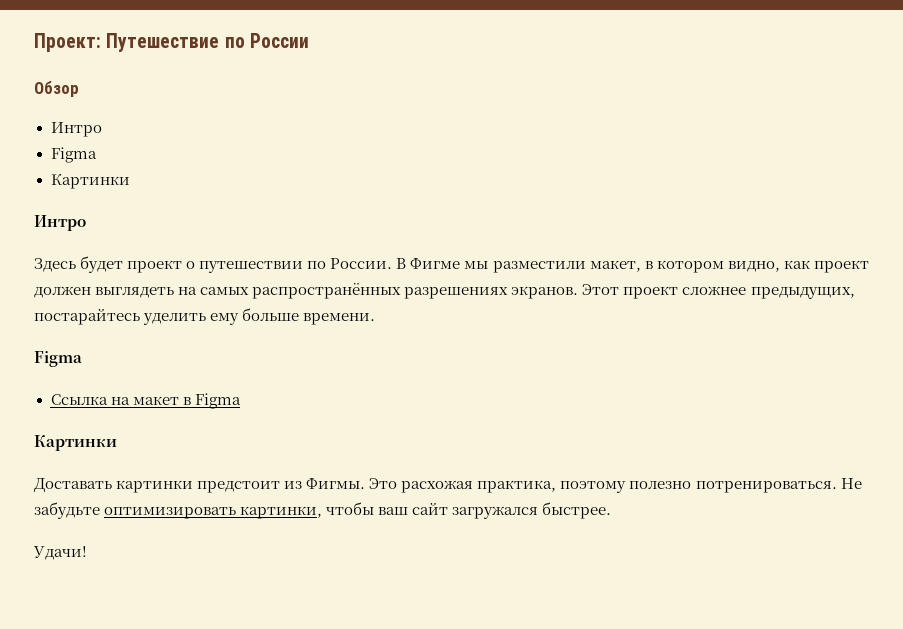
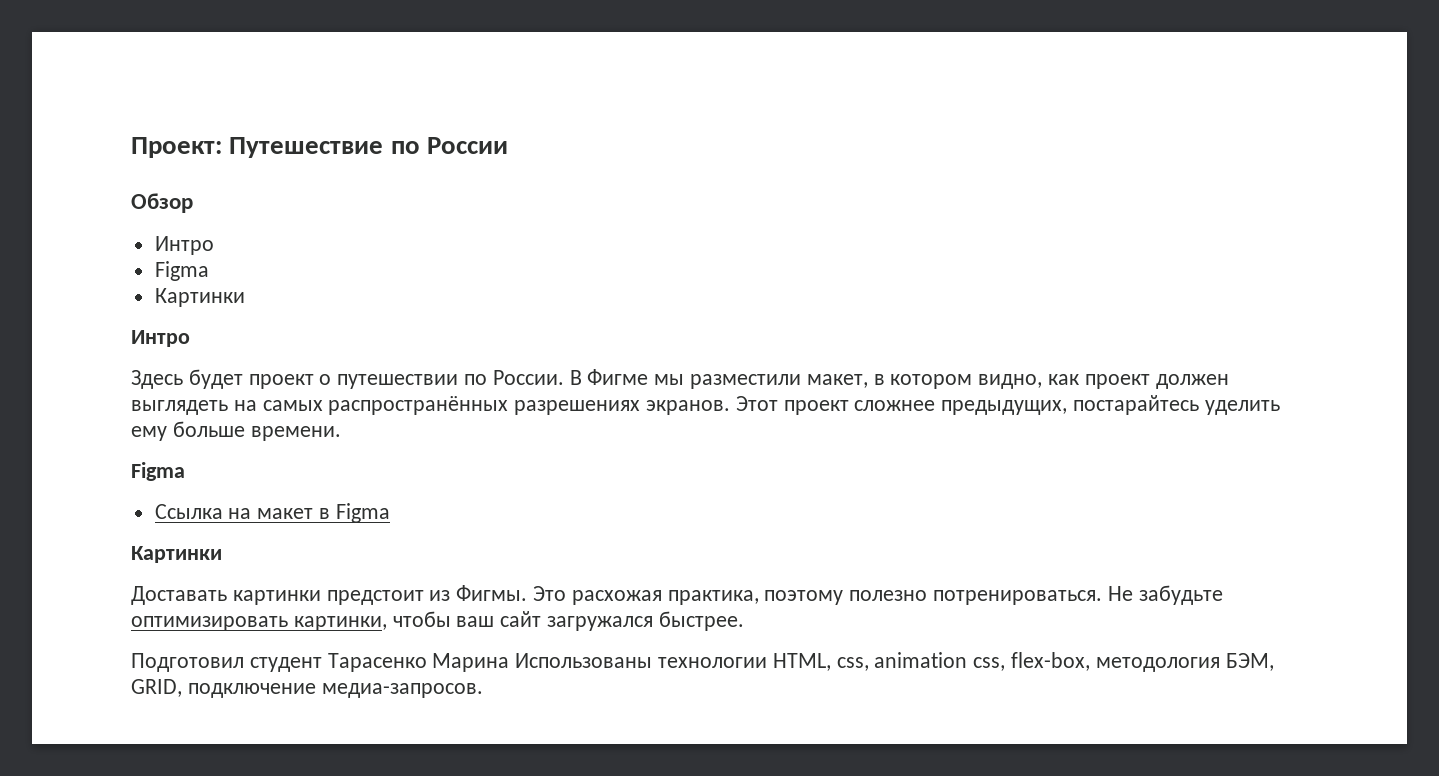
[33,546,87,560] Удачи! -> [131,652,1274,672] [131,679,483,698] Подготовил студент Тарасенко Марина Использованы технологии HTML, css, animation css, flex-box, методология БЭМ, GRID, подключение медиа-запросов.

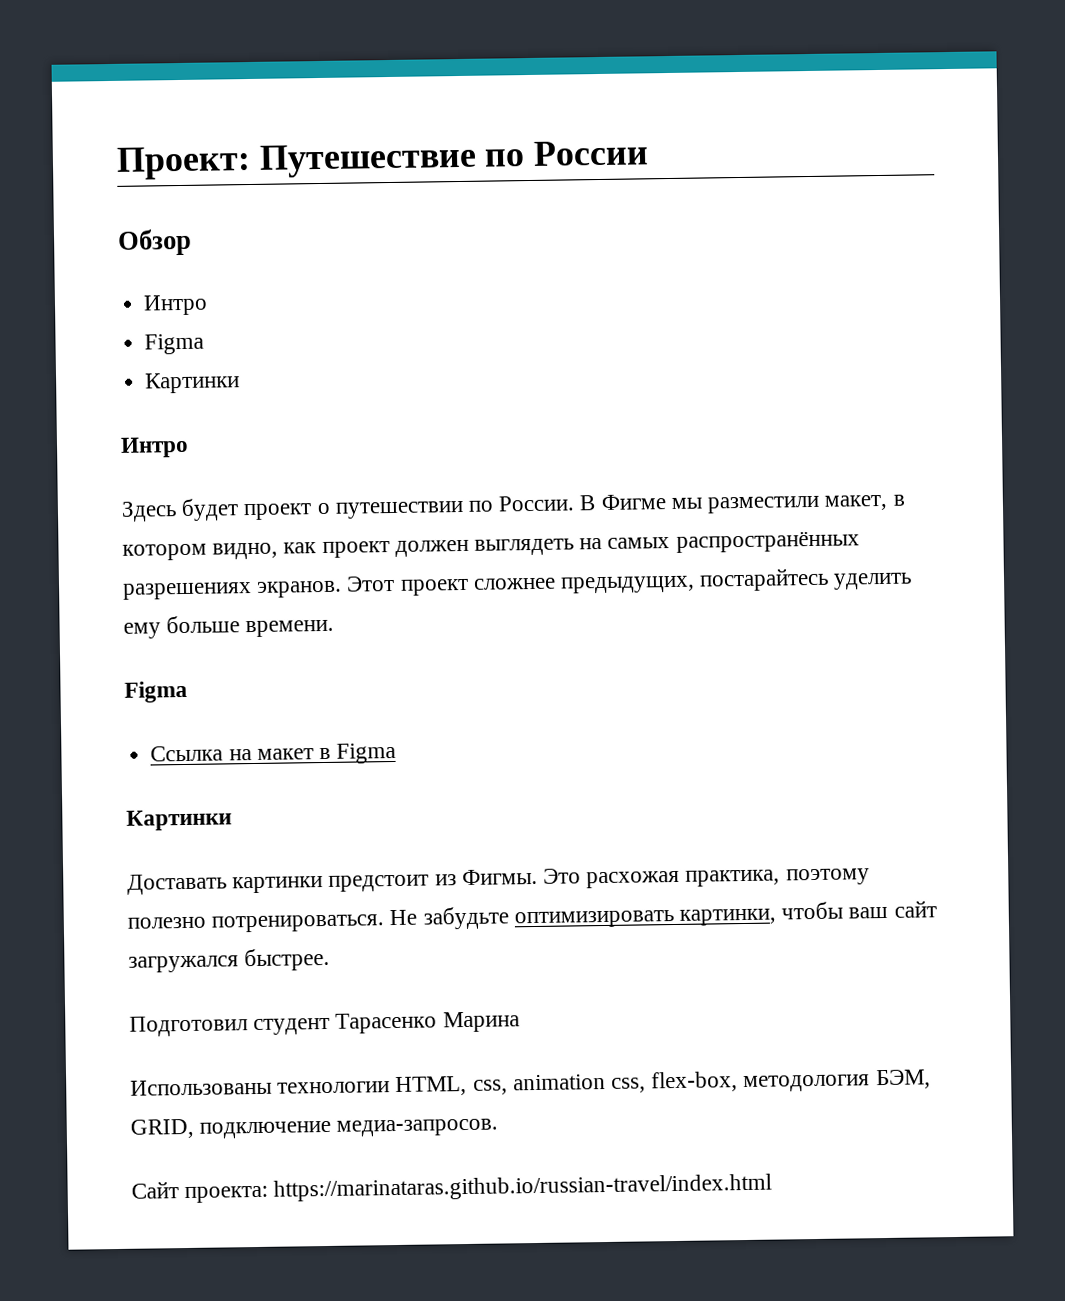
(510, 662) none -> (520, 1022) //
(483, 690) none -> [131,1173,773,1204] // Сайт проекта: https://marinataras.github.io/russian-travel/index.html

